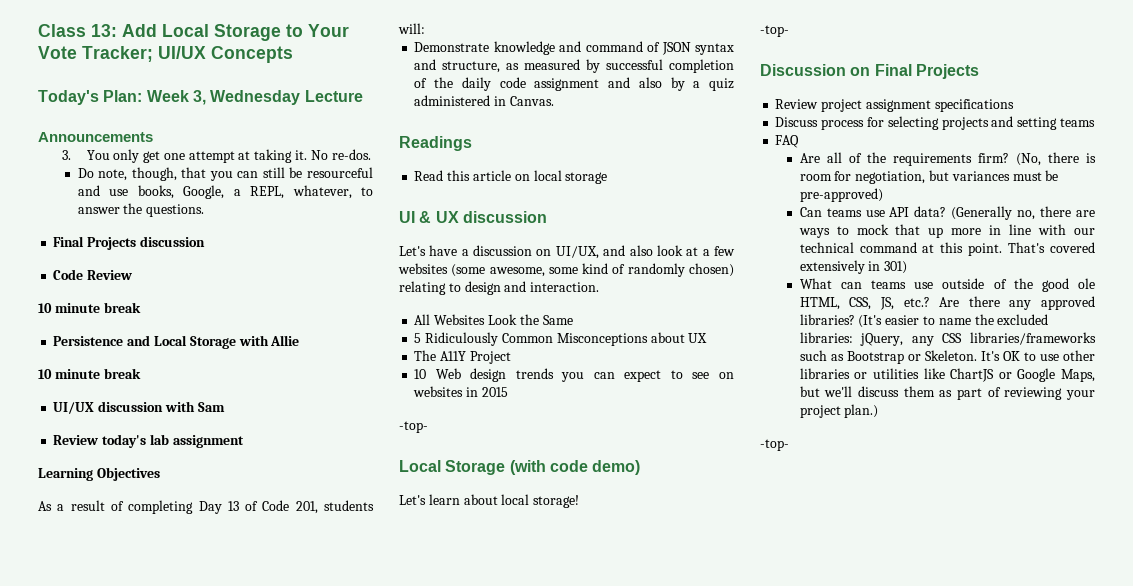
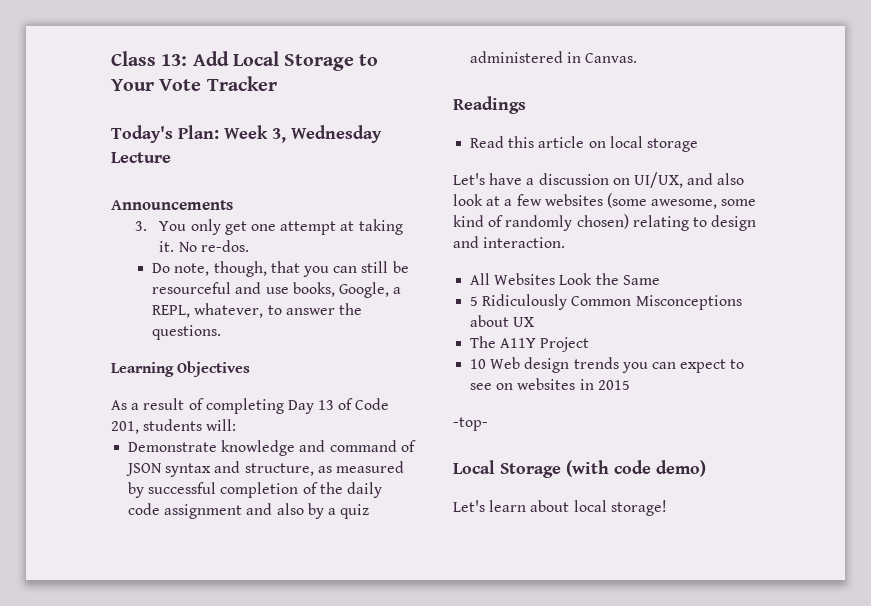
[82,46,293,63] Tracker; UI/UX Concepts -> [206,76,277,91] Tracker
[53,236,205,250] [53,269,133,280] [38,302,141,313] [53,335,300,349] [38,368,141,379] [53,401,225,414] [53,434,244,448] // Final Projects discussion // Code Review // 10 minute break // Persistence and Local Storage with Allie // 10 minute break // UI/UX discussion with Sam // Review today's lab assignment -> (222, 332) none
[399,211,547,223] // UI & UX discussion -> (698, 145) none
[760,25,789,37] [760,64,979,79] [775,99,1014,112] [775,116,1095,130] [775,135,800,148] [799,152,1096,166] [799,170,1059,184] [799,188,883,202] [799,206,1095,220] [798,224,1095,238] [799,242,1095,256] [799,260,908,274] [799,278,1095,292] [799,296,1095,310] [799,314,1049,328] [799,332,1096,346] [799,350,1095,364] [799,368,1095,382] [799,386,1095,400] [799,404,879,418] [760,439,789,451] // -top- // Discussion on Final Projects // Review project assignment specifications // Discuss process for selecting projects and setting teams // FAQ // Are all of the requirements firm? (No, there is room for negotiation, but variances must be pre-approved) // Can teams use API data? (Generally no, there are ways to mock that up more in line with our technical command at this point. That's covered extensively in 301) // What can teams use outside of the good ole HTML, CSS, JS, etc.? Are there any approved libraries? (It's easier to name the excluded libraries: jQuery, any CSS libraries/frameworks such as Bootstrap or Skeleton. It's OK to use other libraries or utilities like ChartJS or Google Maps, but we'll discuss them as part of reviewing your project plan.) // -top- -> (667, 508) none

